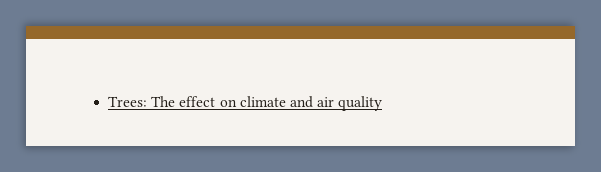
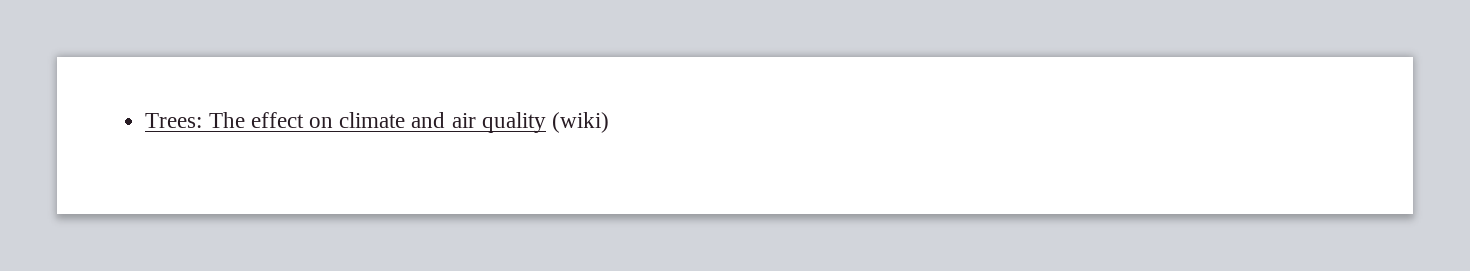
(383, 103) none -> [551,112,609,133] (wiki)

